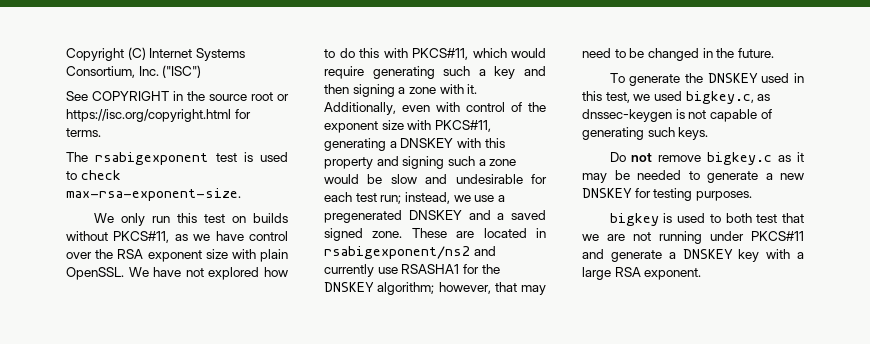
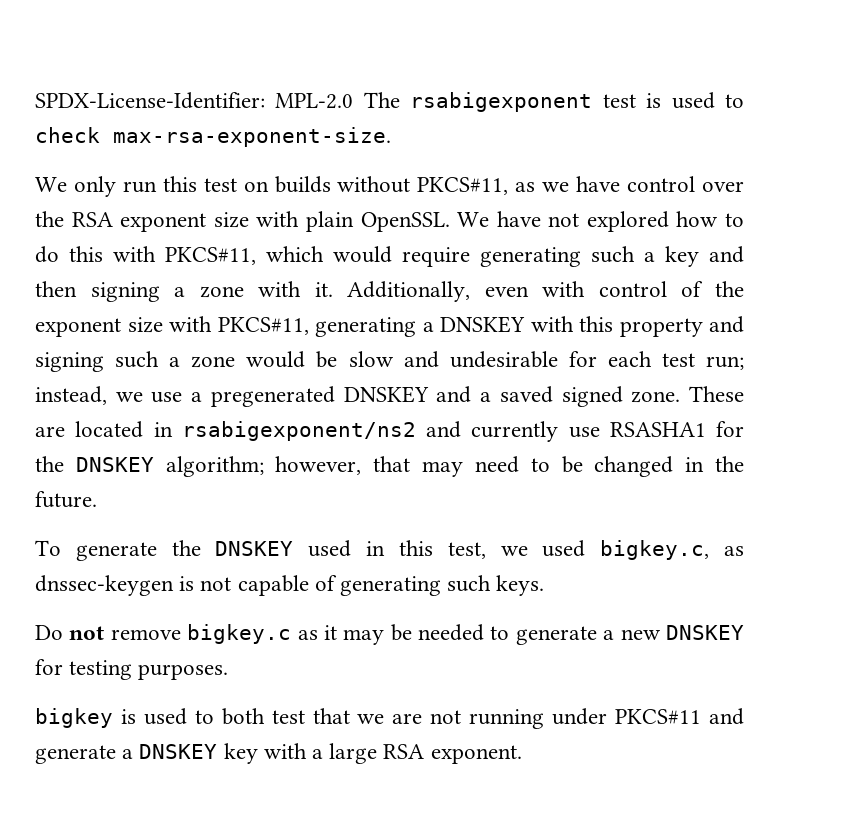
[66,47,245,61] [66,65,202,78] [66,91,289,101] [66,109,251,122] [66,128,101,137] Copyright (C) Internet Systems Consortium, Inc. ("ISC") // See COPYRIGHT in the source root or https://isc.org/copyright.html for terms. // -> [35,92,354,109] SPDX-License-Identifier: MPL-2.0

